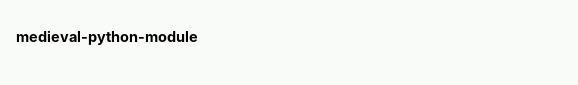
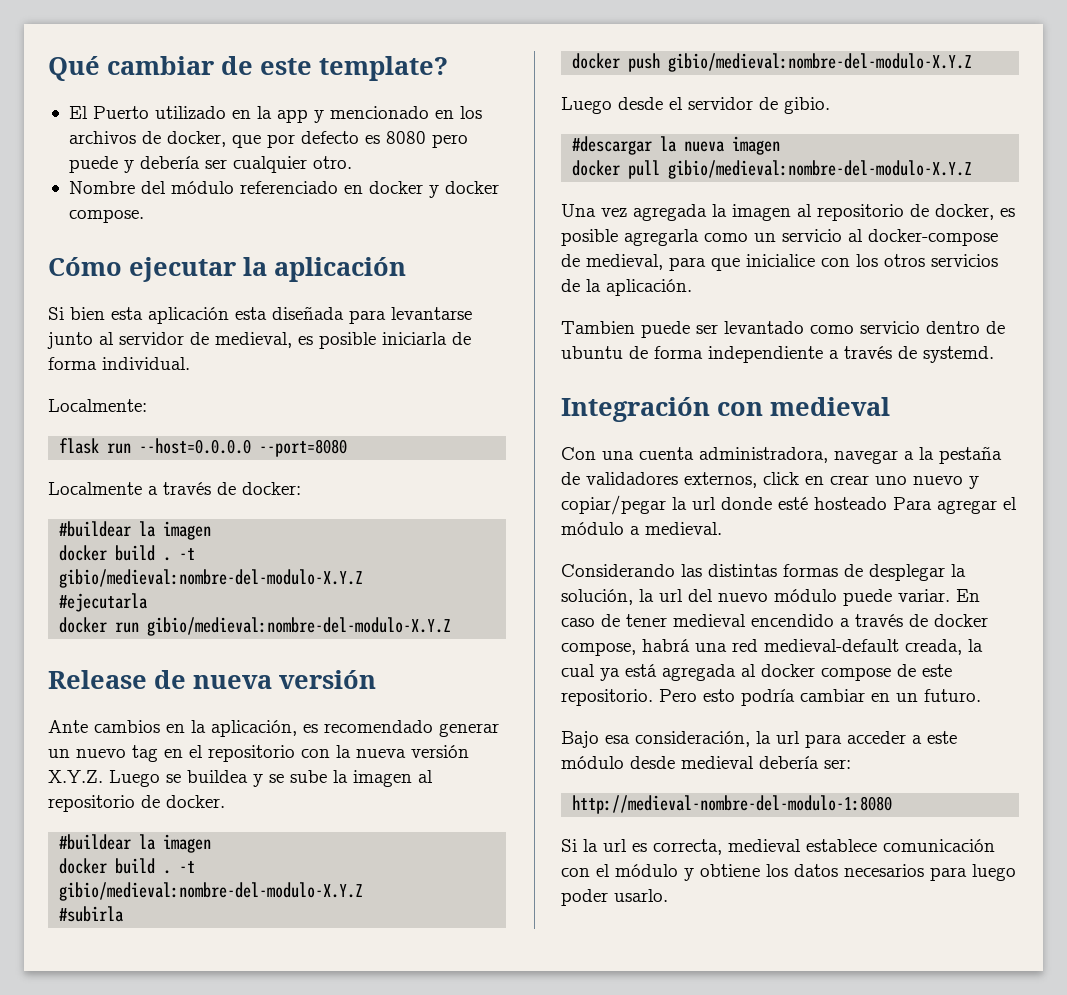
[16,30,198,45] medieval-python-module -> [48,56,448,81] [68,106,482,123] [68,131,468,148] [68,156,352,173] [68,181,499,198] [68,209,144,223] [48,257,406,282] [48,306,472,324] [47,332,471,349] [48,357,190,370] [48,399,147,412] [59,438,348,457] [48,482,301,495] [59,521,212,540] [59,545,196,561] [59,569,364,588] [59,593,148,612] [59,617,452,636] [48,670,376,689] [48,720,499,737] [48,745,469,762] [48,770,433,787] [48,795,225,812] [59,834,212,853] [59,858,196,874] [59,882,364,901] [59,906,124,922] [572,53,973,72] [561,97,830,114] [572,136,781,155] [572,160,973,179] [561,204,1015,221] [561,229,998,246] [561,254,998,271] [561,279,692,296] [561,321,1005,338] [561,346,994,363] [561,397,890,422] [561,446,1002,464] [561,472,979,489] [561,495,1017,515] [561,522,722,535] [561,564,966,581] [561,589,980,606] [561,614,988,627] [561,639,983,656] [561,664,952,681] [561,689,981,706] [561,731,957,748] [561,756,851,769] [572,795,893,814] [561,839,995,855] [561,864,1016,881] [561,889,668,906] Qué cambiar de este template? // El Puerto utilizado en la app y mencionado en los archivos de docker, que por defecto es 8080 pero puede y debería ser cualquier otro. // Nombre del módulo referenciado en docker y docker compose. // Cómo ejecutar la aplicación // Si bien esta aplicación esta diseñada para levantarse junto al servidor de medieval, es posible iniciarla de forma individual. // Localmente: // flask run --host=0.0.0.0 --port=8080 // Localmente a través de docker: // #buildear la imagen // docker build . -t gibio/medieval:nombre-del-modulo-X.Y.Z // #ejecutarla // docker run gibio/medieval:nombre-del-modulo-X.Y.Z // Release de nueva versión // Ante cambios en la aplicación, es recomendado generar un nuevo tag en el repositorio con la nueva versión X.Y.Z. Luego se buildea y se sube la imagen al repositorio de docker. // #buildear la imagen // docker build . -t gibio/medieval:nombre-del-modulo-X.Y.Z // #subirla // docker push gibio/medieval:nombre-del-modulo-X.Y.Z // Luego desde el servidor de gibio. // #descargar la nueva imagen // docker pull gibio/medieval:nombre-del-modulo-X.Y.Z // Una vez agregada la imagen al repositorio de docker, es posible agregarla como un servicio al docker-compose de medieval, para que inicialice con los otros servicios de la aplicación. // Tambien puede ser levantado como servicio dentro de ubuntu de forma independiente a través de systemd. // Integración con medieval // Con una cuenta administradora, navegar a la pestaña de validadores externos, click en crear uno nuevo y copiar/pegar la url donde esté hosteado Para agregar el módulo a medieval. // Considerando las distintas formas de desplegar la solución, la url del nuevo módulo puede variar. En caso de tener medieval encendido a través de docker compose, habrá una red medieval-default creada, la cual ya está agregada al docker compose de este repositorio. Pero esto podría cambiar en un futuro. // Bajo esa consideración, la url para acceder a este módulo desde medieval debería ser: // http://medieval-nombre-del-modulo-1:8080 // Si la url es correcta, medieval establece comunicación con el módulo y obtiene los datos necesarios para luego poder usarlo.

